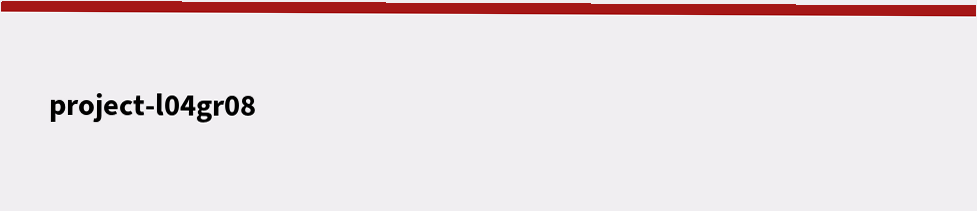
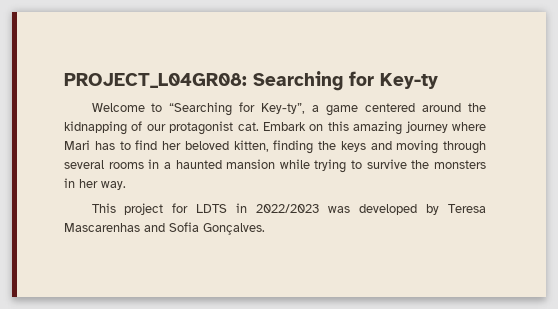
[48,92,257,123] project-l04gr08 -> [64,71,438,91] [91,102,486,116] [64,121,486,135] [64,140,486,154] [64,159,486,173] [64,178,126,190] [91,203,486,215] [64,222,265,235] PROJECT_L04GR08: Searching for Key-ty // Welcome to “Searching for Key-ty”, a game centered around the kidnapping of our protagonist cat. Embark on this amazing journey where Mari has to find her beloved kitten, finding the keys and moving through several rooms in a haunted mansion while trying to survive the monsters in her way. // This project for LDTS in 2022/2023 was developed by Teresa Mascarenhas and Sofia Gonçalves.

